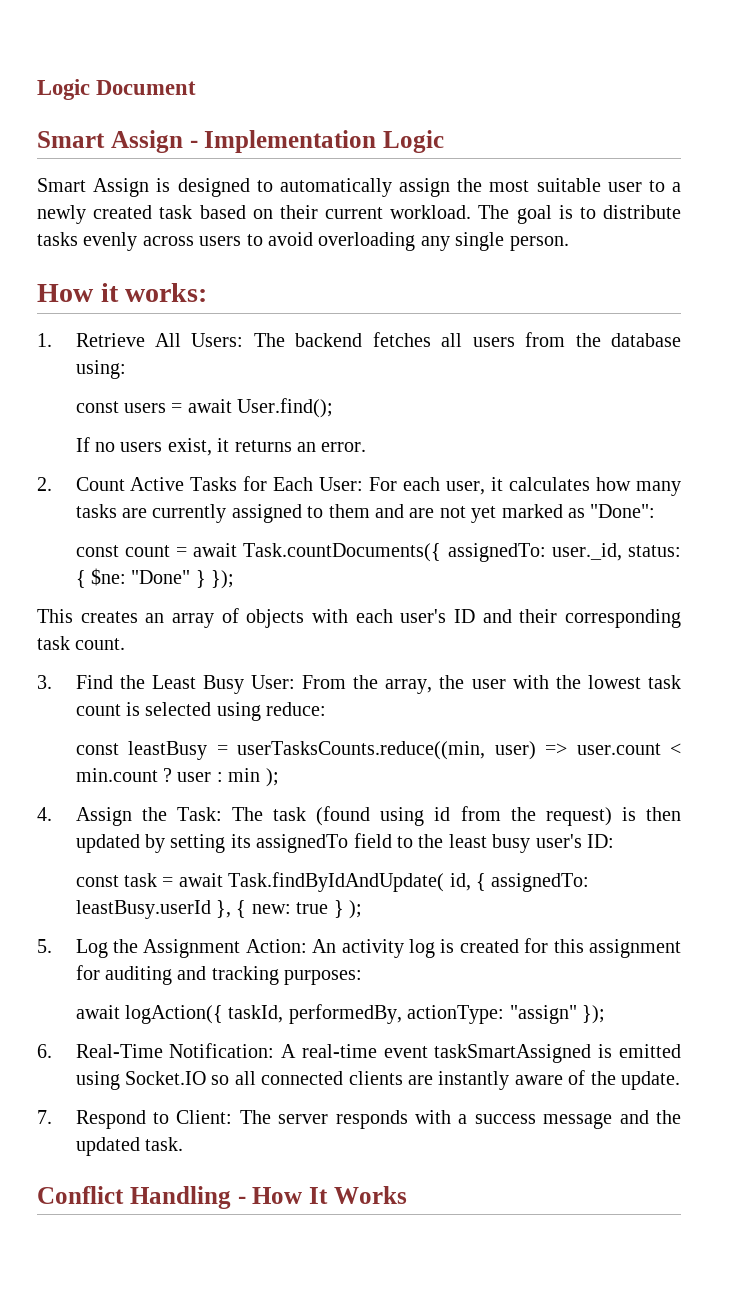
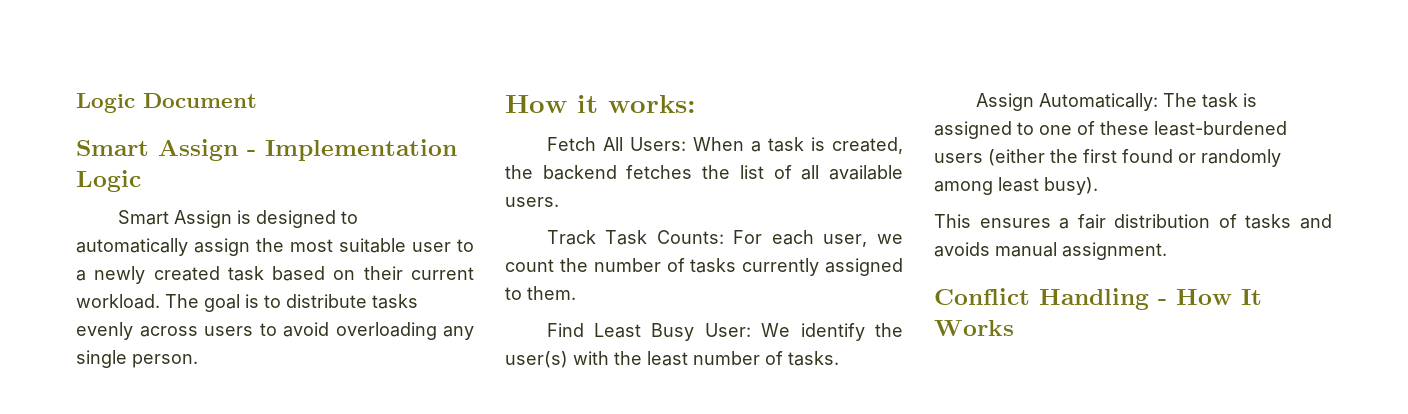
[37,332,681,347] [75,360,126,379] [75,398,334,418] [75,437,367,456] [37,476,682,496] [75,504,656,523] [75,543,682,562] [75,568,235,589] [37,608,682,628] [37,636,126,650] [37,675,681,694] [75,702,327,721] [75,741,682,760] [75,768,279,787] [37,806,682,826] [75,833,614,853] [75,872,590,892] [75,900,362,919] [37,938,682,958] [75,965,363,985] [75,1004,605,1024] [37,1043,681,1063] [75,1070,680,1090] [37,1110,682,1129] [75,1137,183,1156] 1. Retrieve All Users: The backend fetches all users from the database using: // const users = await User.find(); // If no users exist, it returns an error. // 2. Count Active Tasks for Each User: For each user, it calculates how many tasks are currently assigned to them and are not yet marked as "Done": // const count = await Task.countDocuments({ assignedTo: user._id, status: { $ne: "Done" } }); // This creates an array of objects with each user's ID and their corresponding task count. // 3. Find the Least Busy User: From the array, the user with the lowest task count is selected using reduce: // const leastBusy = userTasksCounts.reduce((min, user) => user.count < min.count ? user : min ); // 4. Assign the Task: The task (found using id from the request) is then updated by setting its assignedTo field to the least busy user's ID: // const task = await Task.findByIdAndUpdate( id, { assignedTo: leastBusy.userId }, { new: true } ); // 5. Log the Assignment Action: An activity log is created for this assignment for auditing and tracking purposes: // await logAction({ taskId, performedBy, actionType: "assign" }); // 6. Real-Time Notification: A real-time event taskSmartAssigned is emitted using Socket.IO so all connected clients are instantly aware of the update. // 7. Respond to Client: The server responds with a success message and the updated task. -> [546,137,903,154] [505,165,903,180] [505,197,559,207] [546,230,903,247] [505,258,903,276] [505,286,576,300] [546,323,903,341] [505,351,839,368] [975,93,1257,111] [934,121,1287,139] [934,149,1281,167] [934,177,1098,195] [934,214,1332,229] [934,242,1167,260] Fetch All Users: When a task is created, the backend fetches the list of all available users. // Track Task Counts: For each user, we count the number of tasks currently assigned to them. // Find Least Busy User: We identify the user(s) with the least number of tasks. // Assign Automatically: The task is assigned to one of these least-burdened users (either the first found or randomly among least busy). // This ensures a fair distribution of tasks and avoids manual assignment.

